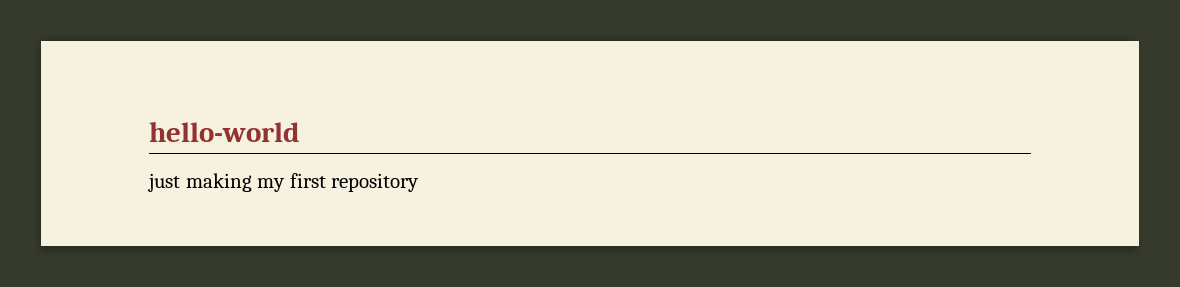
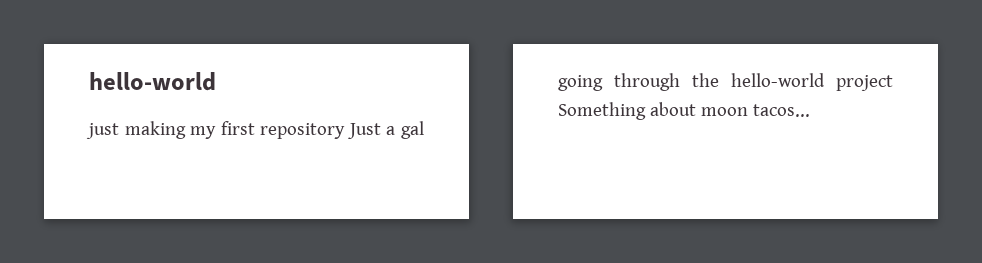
(420, 182) none -> [347,121,424,139] [558,73,893,91] [558,102,810,120] Just a gal going through the hello-world project Something about moon tacos...

